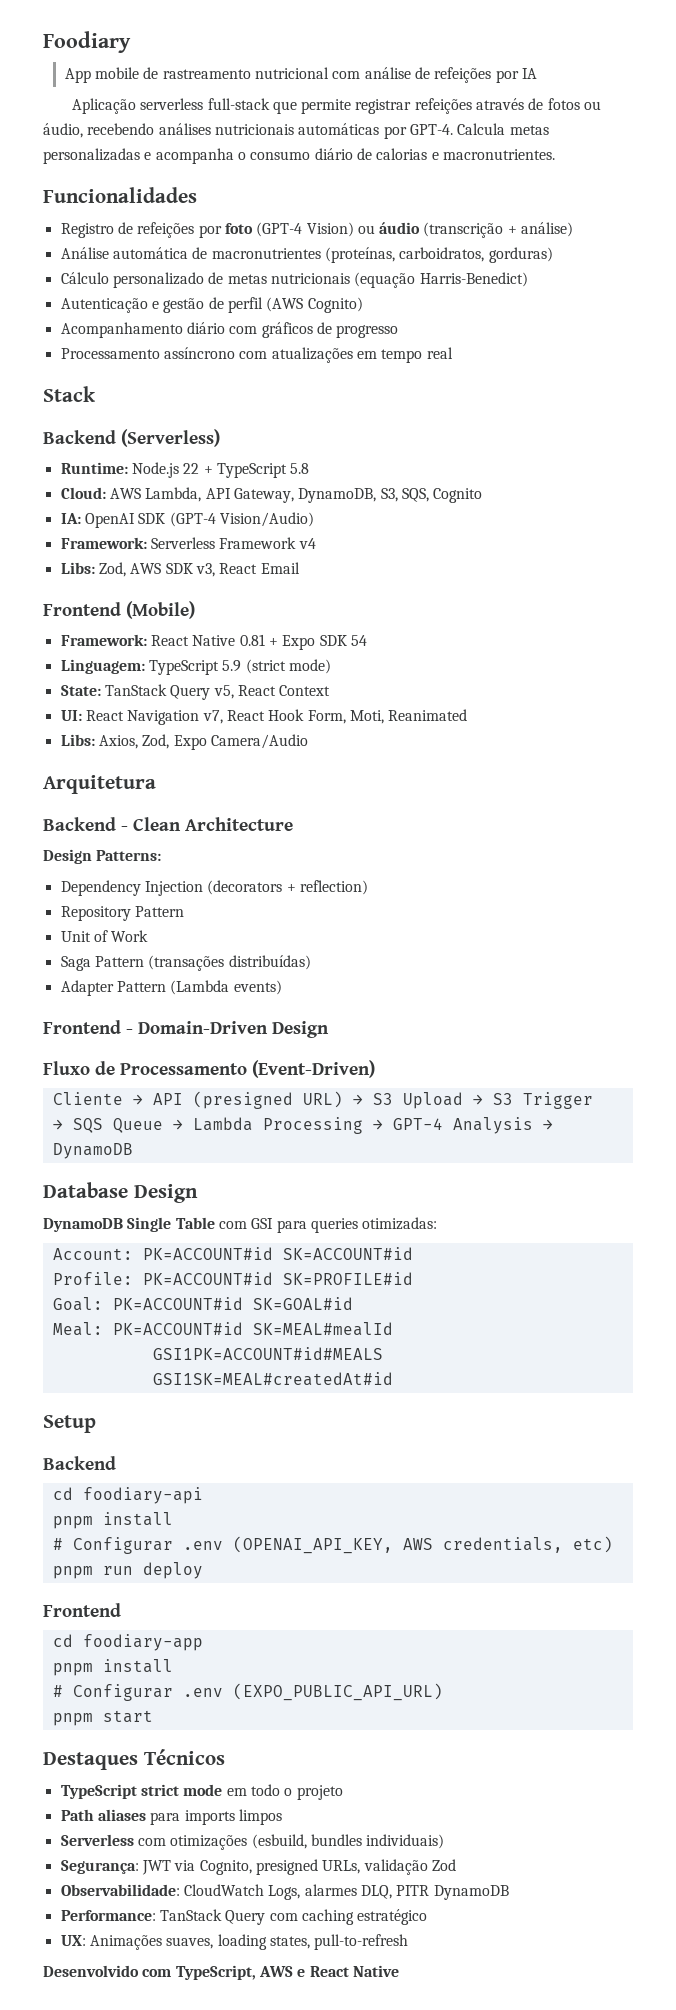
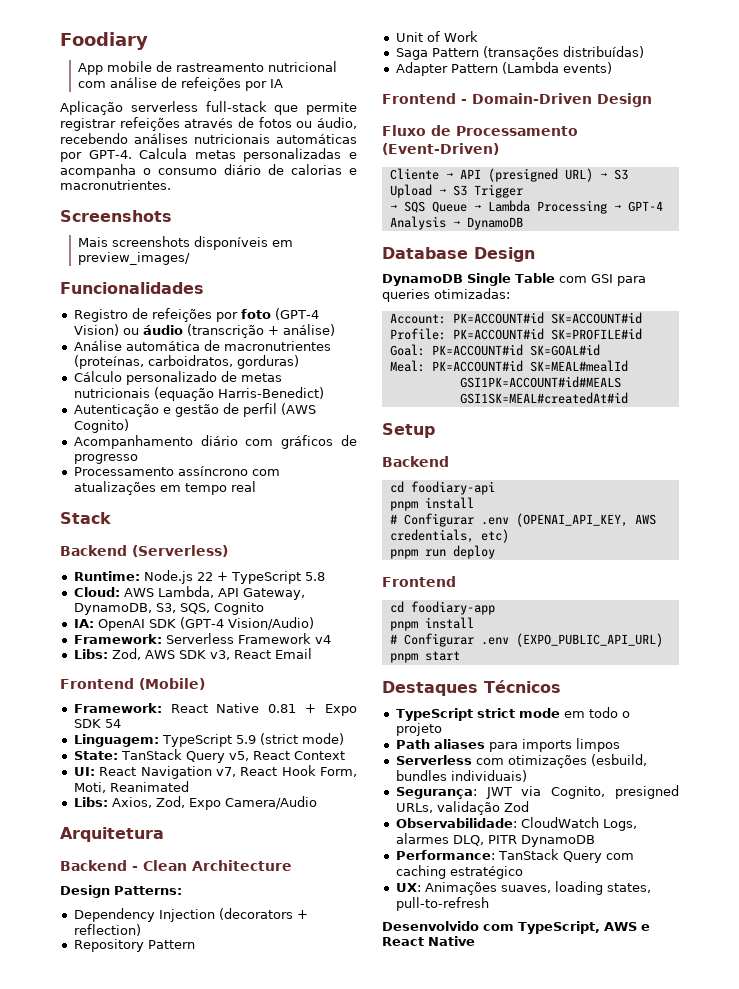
(555, 154) none -> [60,210,172,222] [78,236,294,250] [78,252,191,265] // Screenshots // Mais screenshots disponíveis em preview_images/

